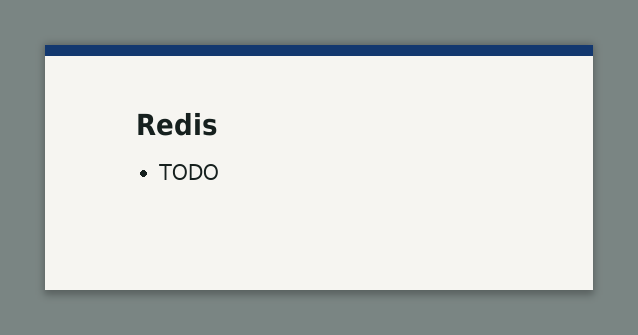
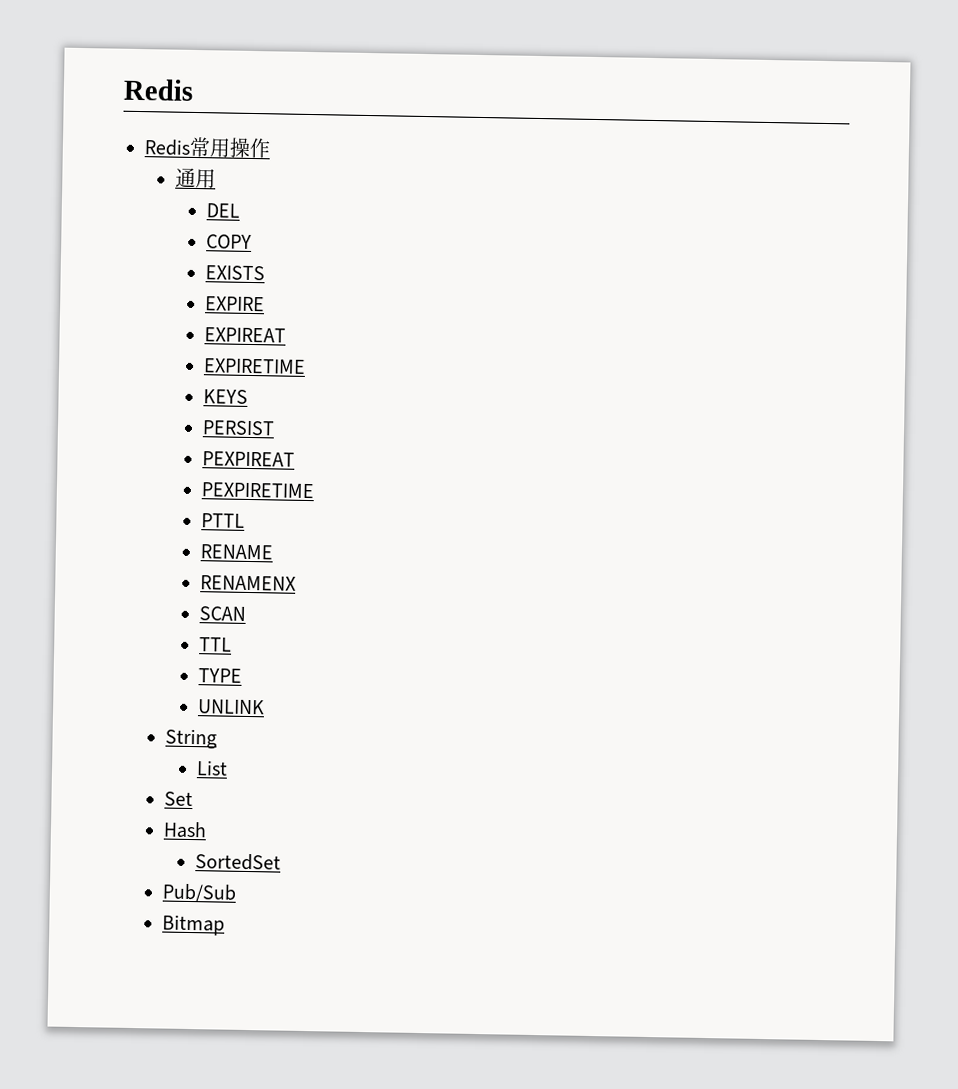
[159,164,220,180] TODO -> [144,136,271,159] [175,167,217,189] [205,203,240,218] [205,234,252,249] [204,265,265,281] [204,296,265,312] [203,327,286,343] [202,358,306,374] [202,389,248,404] [201,420,275,436] [201,451,295,467] [200,482,315,499] [200,513,245,528] [199,544,273,560] [199,575,296,591] [198,606,246,621] [198,637,232,652] [197,668,242,683] [197,699,265,715] [165,728,218,750] [195,760,228,776] [164,791,194,807] [163,821,208,839] [194,853,281,871] [162,883,238,903] [162,914,226,936] Redis常用操作 // 通用 // DEL // COPY // EXISTS // EXPIRE // EXPIREAT // EXPIRETIME // KEYS // PERSIST // PEXPIREAT // PEXPIRETIME // PTTL // RENAME // RENAMENX // SCAN // TTL // TYPE // UNLINK // String // List // Set // Hash // SortedSet // Pub/Sub // Bitmap

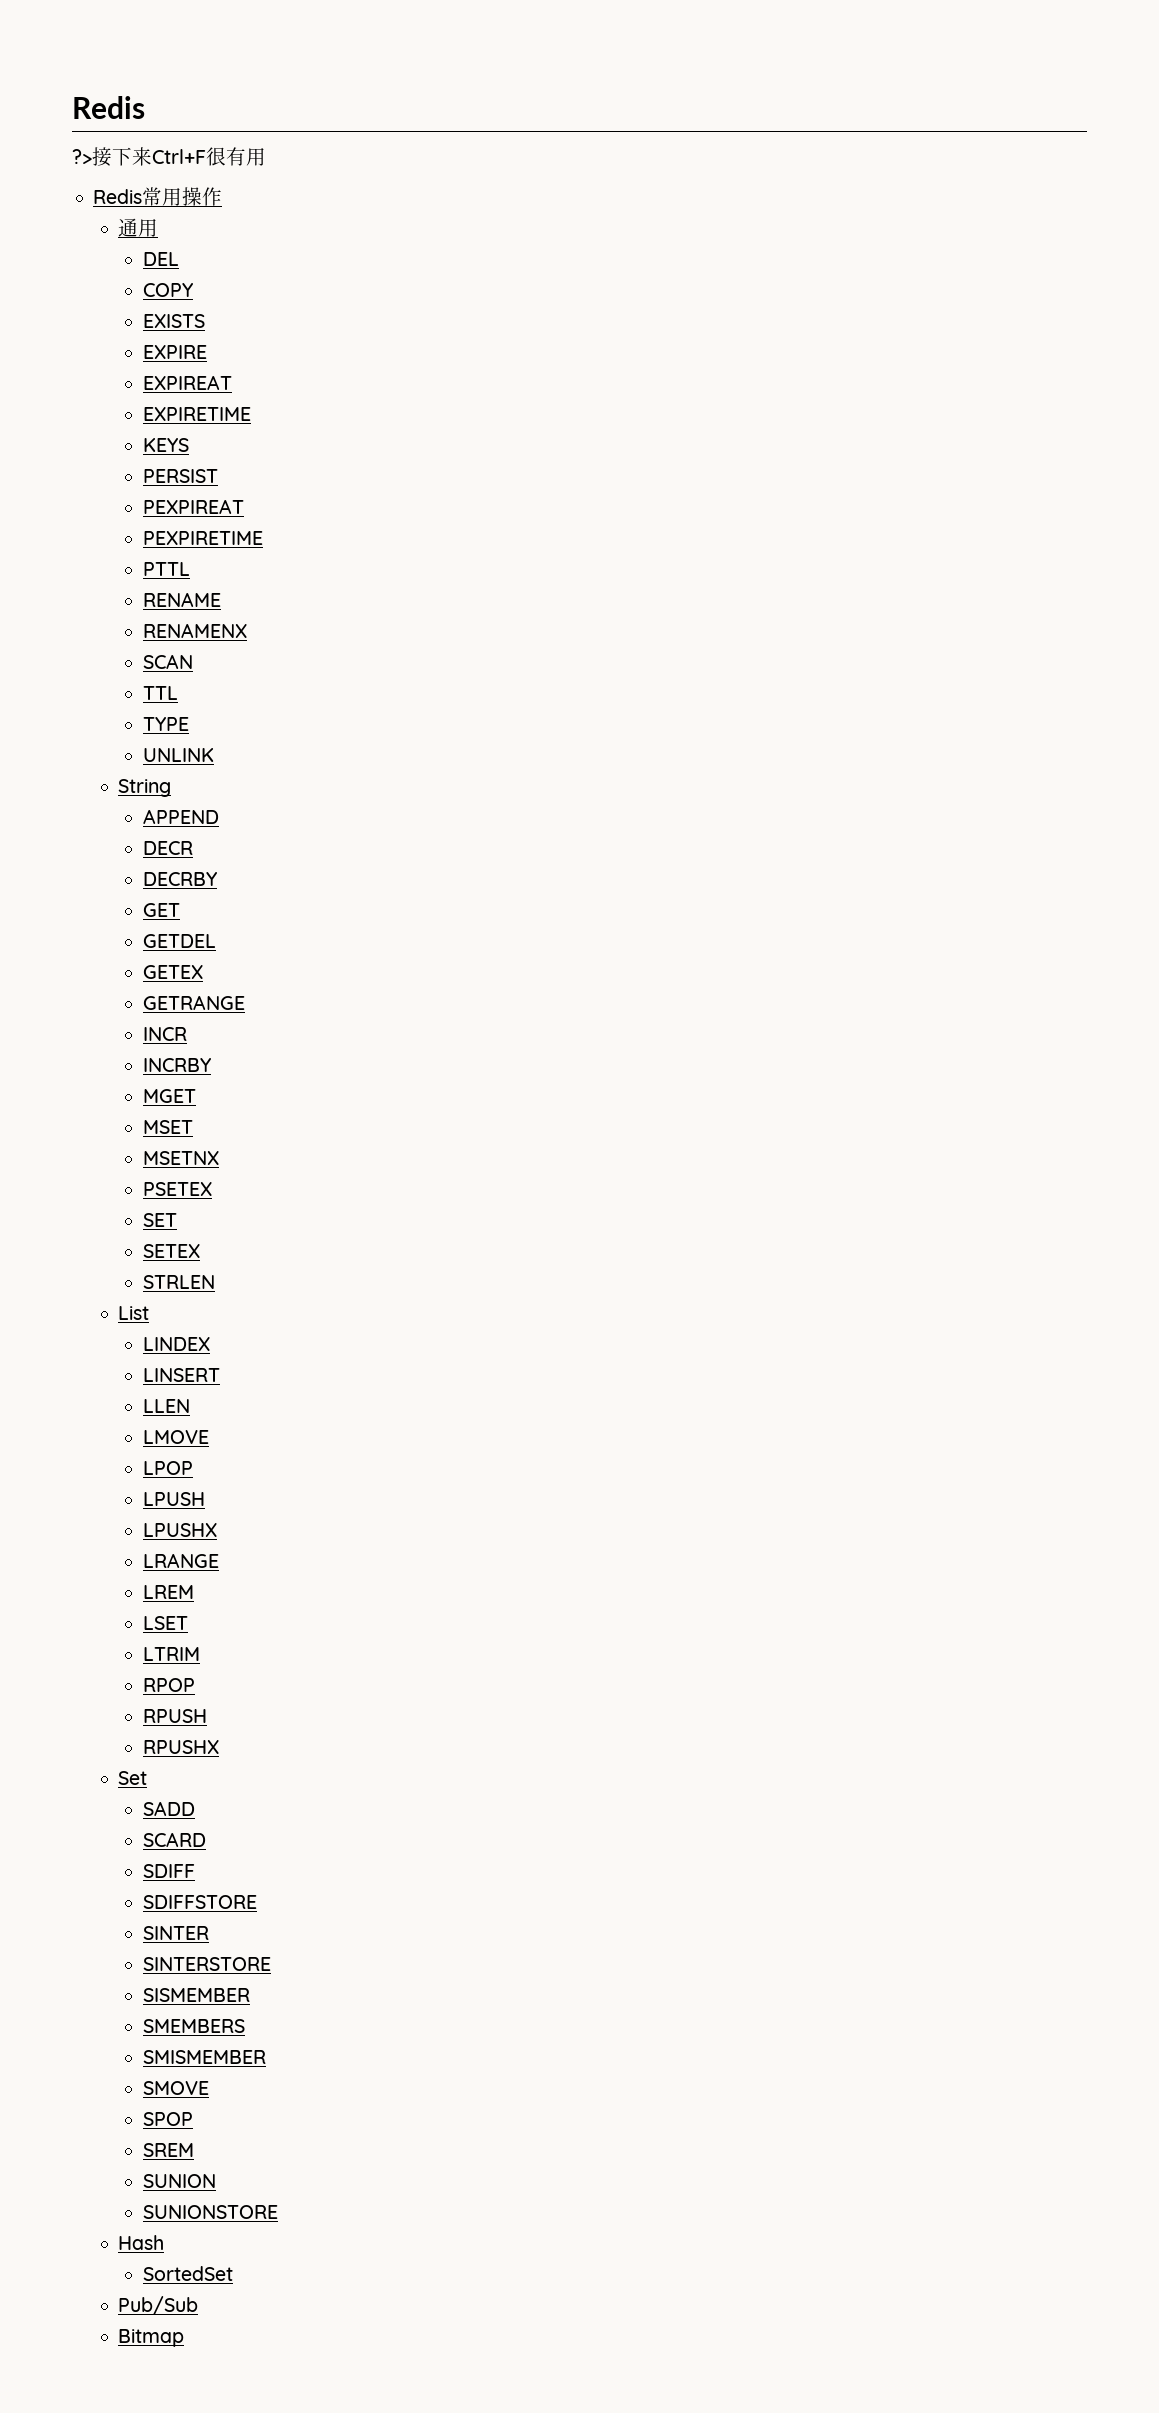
[123,78,194,101] Redis -> [72,96,145,119] [72,147,266,167] Redis // ?>接下来Ctrl+F很有用
[195,760,228,776] [164,791,194,807] List // Set -> [143,809,220,824] [143,841,194,855] [143,872,218,886] [143,903,181,917] [143,934,217,948] [143,965,204,979] [143,995,246,1010] [143,1027,188,1041] [143,1058,212,1072] [143,1089,197,1103] [143,1120,194,1134] [143,1151,220,1165] [143,1182,213,1196] [143,1213,178,1227] [143,1244,201,1258] [143,1275,216,1289] [118,1306,150,1320] [143,1337,211,1351] [143,1368,221,1382] [143,1399,191,1413] [143,1430,210,1444] [143,1461,194,1475] [143,1492,206,1506] [143,1523,218,1537] [143,1553,220,1568] [143,1585,195,1599] [143,1616,189,1630] [143,1647,201,1661] [143,1678,196,1692] [143,1709,208,1723] [143,1740,220,1754] [118,1771,148,1785] [143,1801,196,1816] [143,1832,207,1847] [143,1864,196,1878] [143,1895,258,1909] [143,1926,210,1940] [143,1957,272,1971] [143,1988,251,2002] [143,2019,246,2033] [143,2050,267,2064] [143,2081,210,2095] [143,2112,194,2126] [143,2143,195,2157] [143,2174,217,2188] [143,2205,279,2219] APPEND // DECR // DECRBY // GET // GETDEL // GETEX // GETRANGE // INCR // INCRBY // MGET // MSET // MSETNX // PSETEX // SET // SETEX // STRLEN // List // LINDEX // LINSERT // LLEN // LMOVE // LPOP // LPUSH // LPUSHX // LRANGE // LREM // LSET // LTRIM // RPOP // RPUSH // RPUSHX // Set // SADD // SCARD // SDIFF // SDIFFSTORE // SINTER // SINTERSTORE // SISMEMBER // SMEMBERS // SMISMEMBER // SMOVE // SPOP // SREM // SUNION // SUNIONSTORE

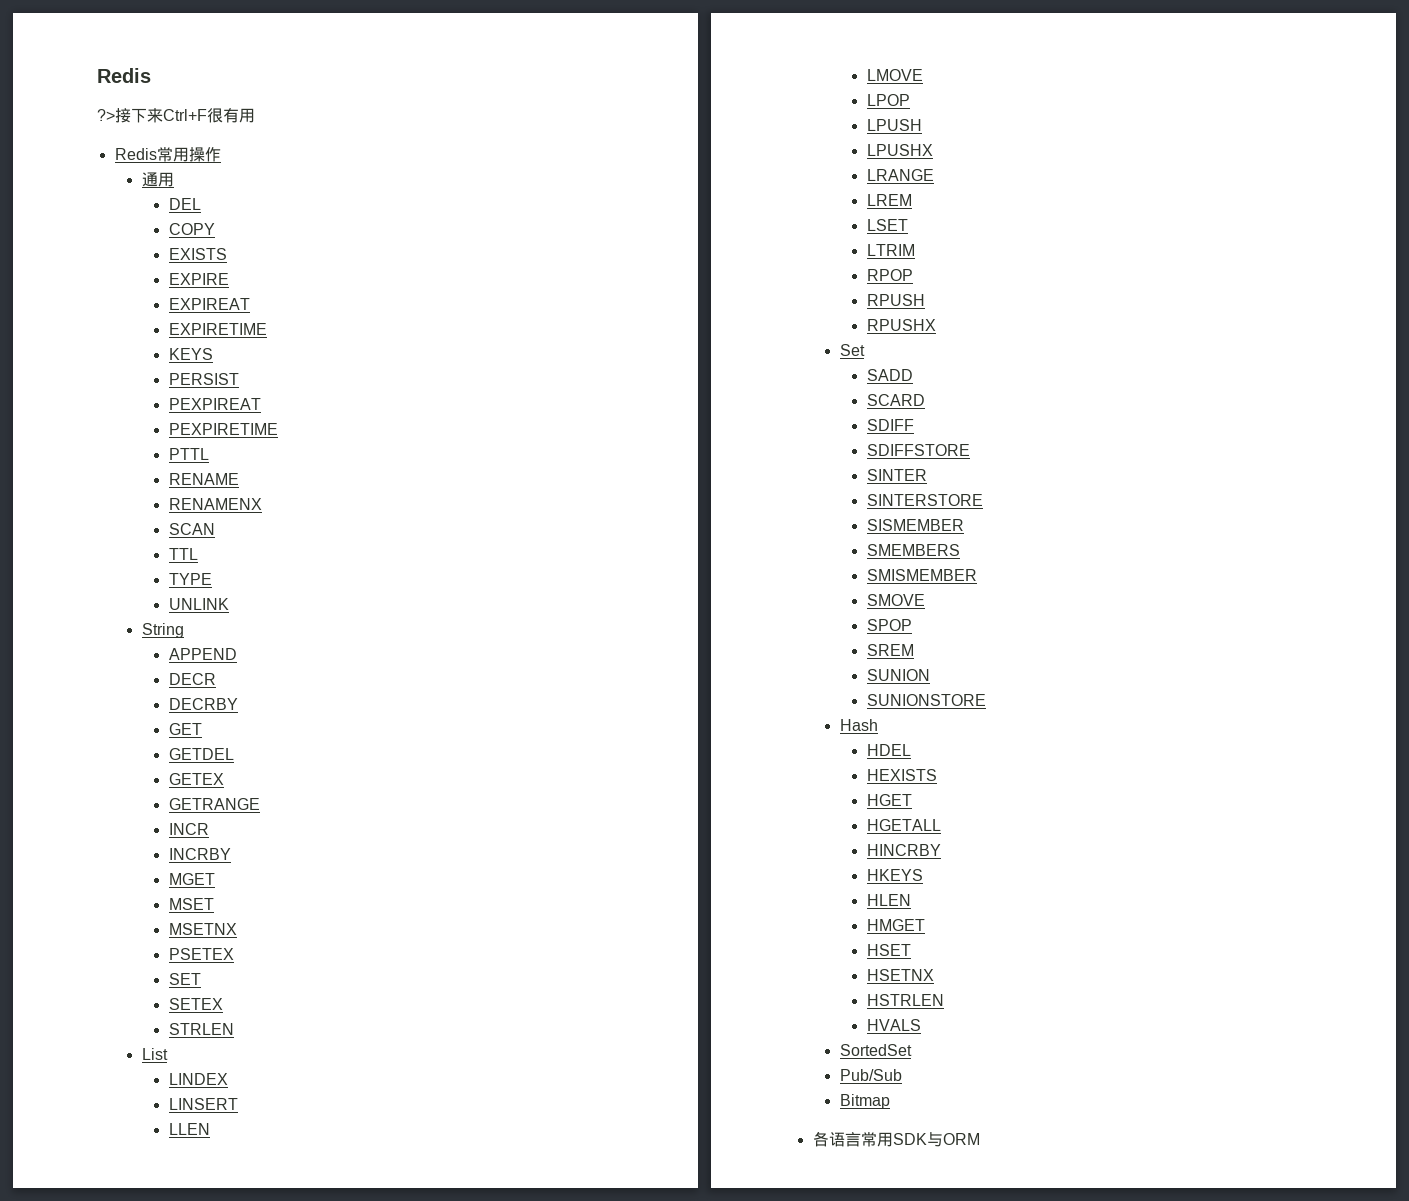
[143,2266,234,2281] [118,2296,199,2315] [118,2329,185,2347] SortedSet // Pub/Sub // Bitmap -> [866,744,911,756] [866,769,937,781] [866,794,912,806] [866,819,941,831] [866,844,941,856] [866,869,923,881] [866,894,911,906] [866,919,925,931] [866,944,911,956] [866,969,934,981] [866,994,944,1006] [866,1019,921,1031] [839,1044,912,1056] [839,1069,902,1081] [839,1094,890,1109] [812,1131,980,1147] HDEL // HEXISTS // HGET // HGETALL // HINCRBY // HKEYS // HLEN // HMGET // HSET // HSETNX // HSTRLEN // HVALS // SortedSet // Pub/Sub // Bitmap // 各语言常用SDK与ORM

